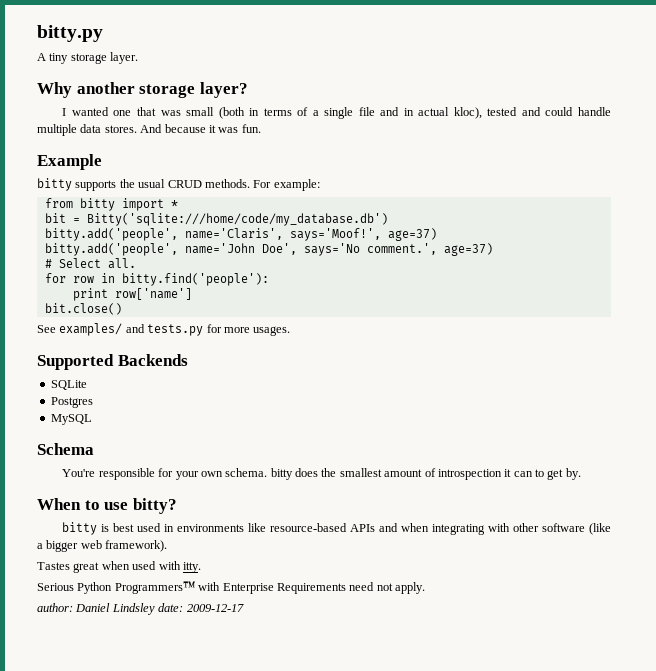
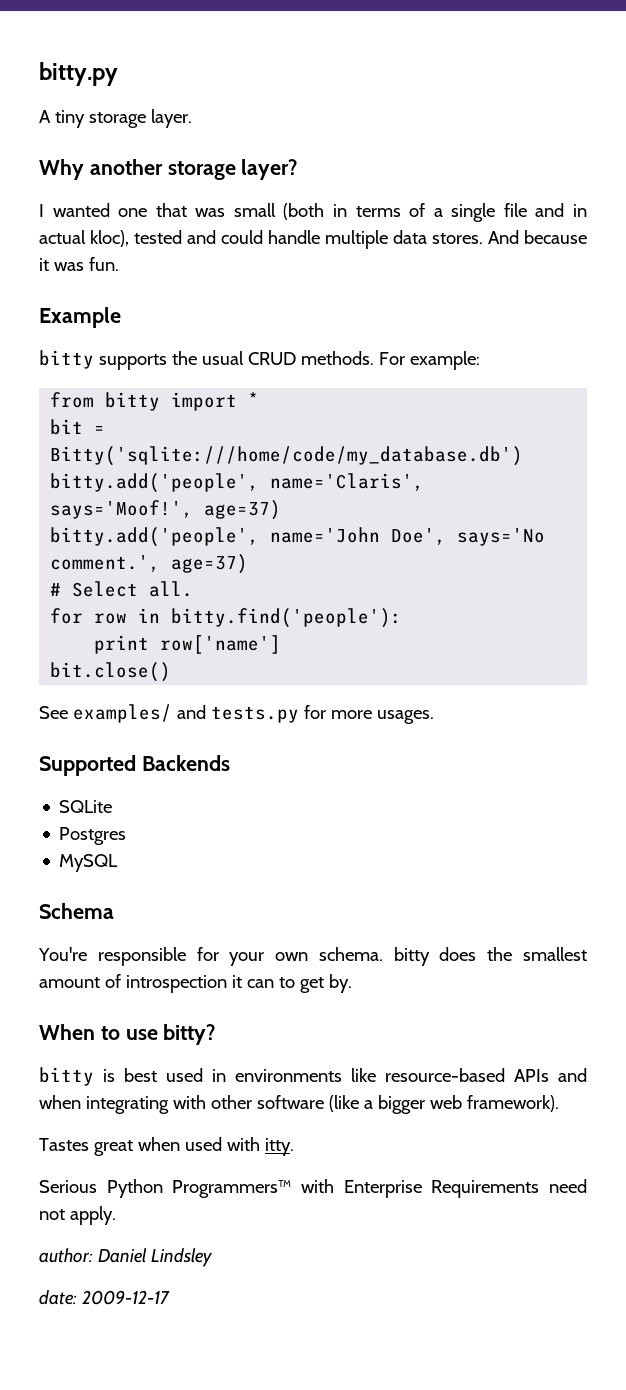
(155, 609) none -> (212, 1257) //

